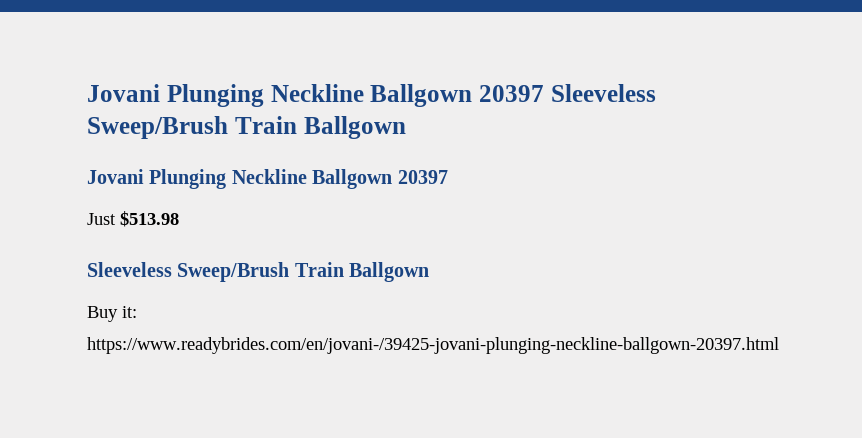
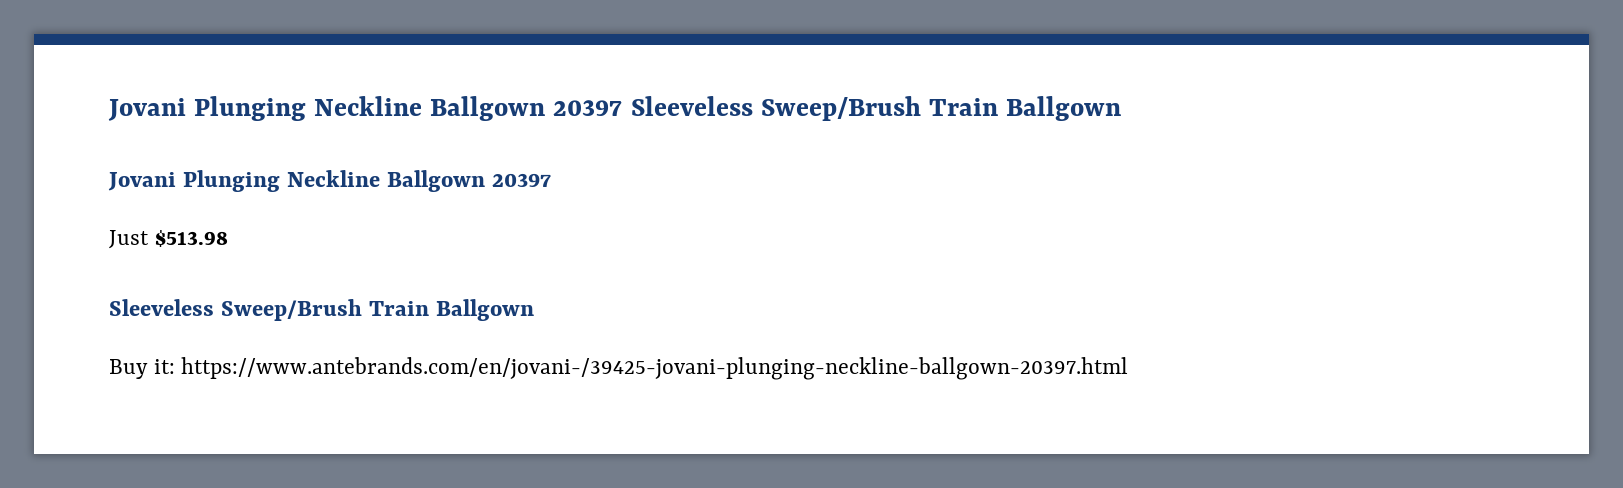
[87,337,779,354] https://www.readybrides.com/en/jovani-/39425-jovani-plunging-neckline-ballgown-20397.html -> [181,357,1129,380] https://www.antebrands.com/en/jovani-/39425-jovani-plunging-neckline-ballgown-20397.html

